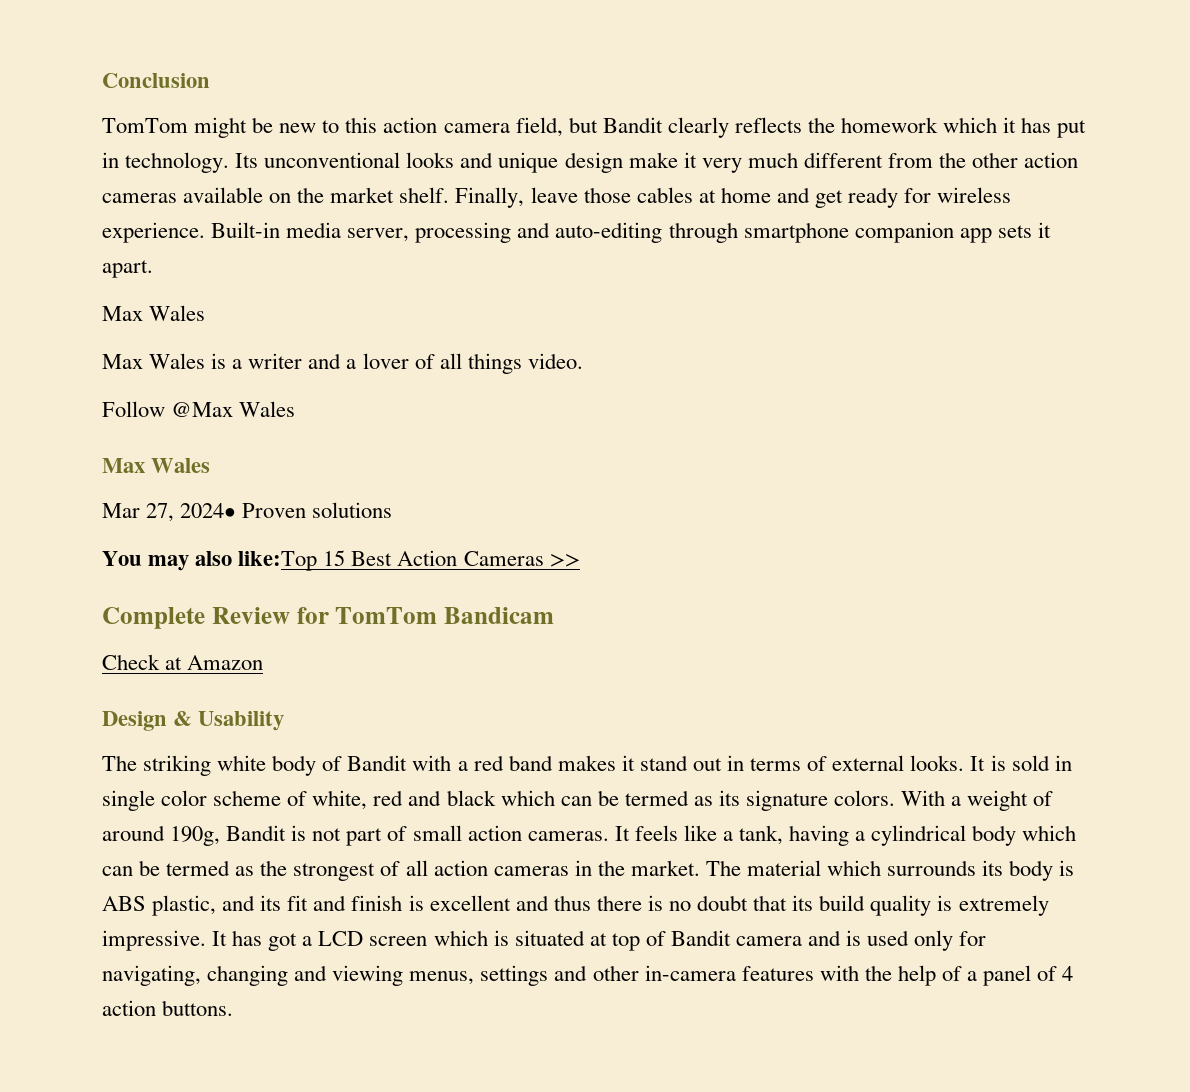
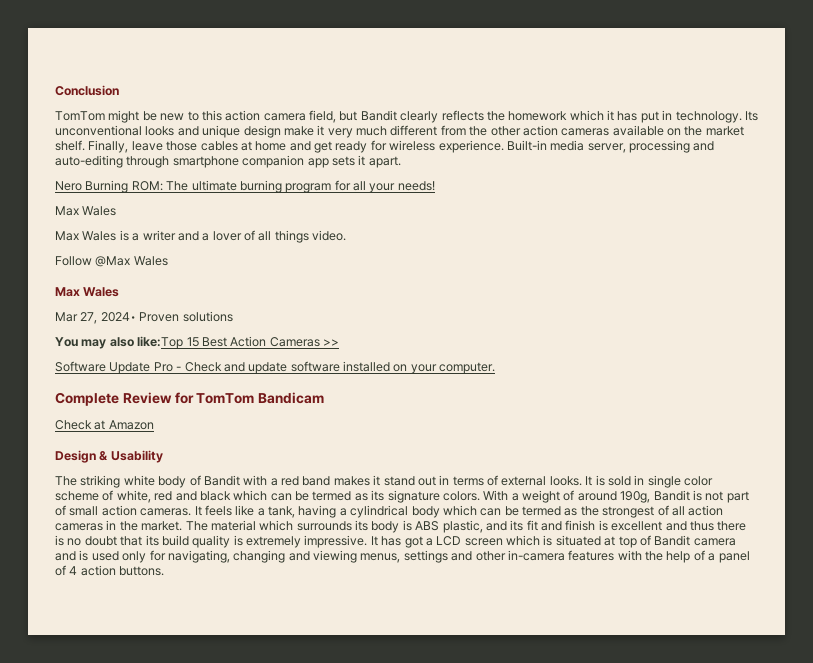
(153, 269) none -> [55,180,435,193] // Nero Burning ROM: The ultimate burning program for all your needs!
(580, 560) none -> [55,361,496,374] // Software Update Pro - Check and update software installed on your computer.

